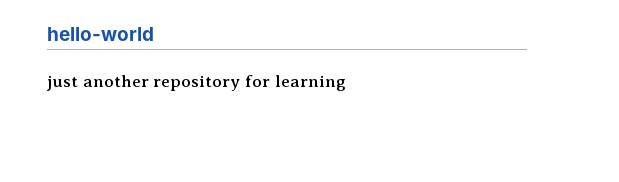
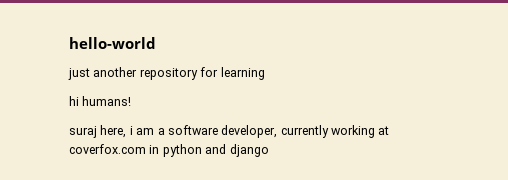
(346, 83) none -> [69,96,132,106] [69,125,390,138] [69,144,269,157] // hi humans! // suraj here, i am a software developer, currently working at coverfox.com in python and django

